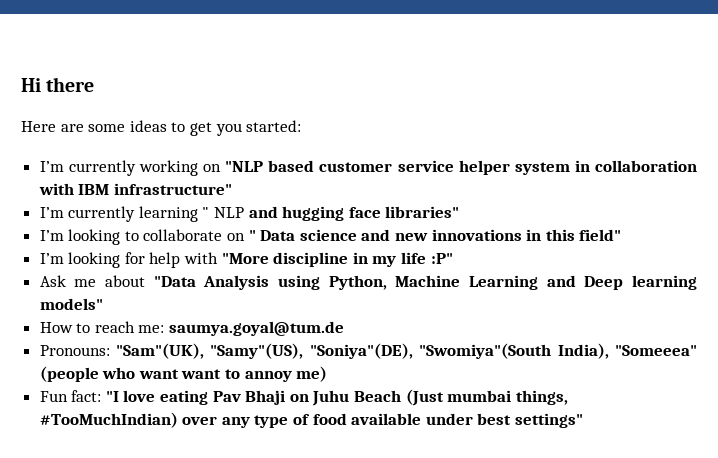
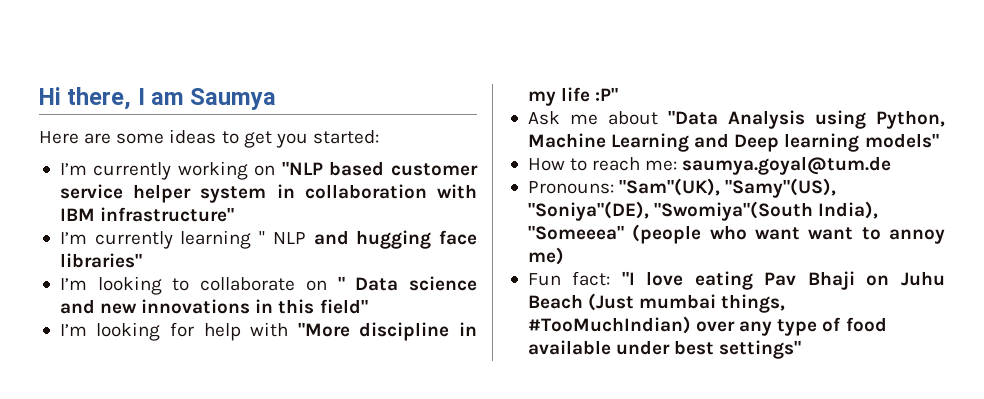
[46,77,95,92] there -> [67,87,277,110] there, I am Saumya

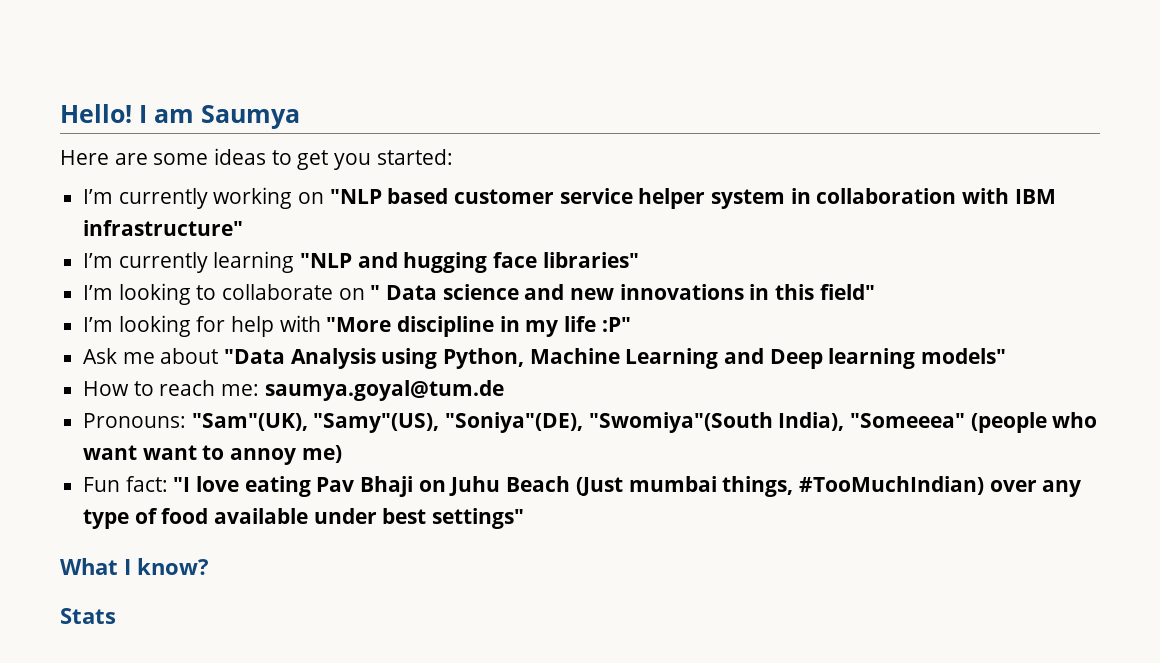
[39,87,132,110] Hi there, -> [60,104,132,123] Hello!
[259,231,306,244] " NLP -> [300,253,353,268] "NLP
(802, 349) none -> [60,558,209,575] [60,608,116,624] // What I know? // Stats

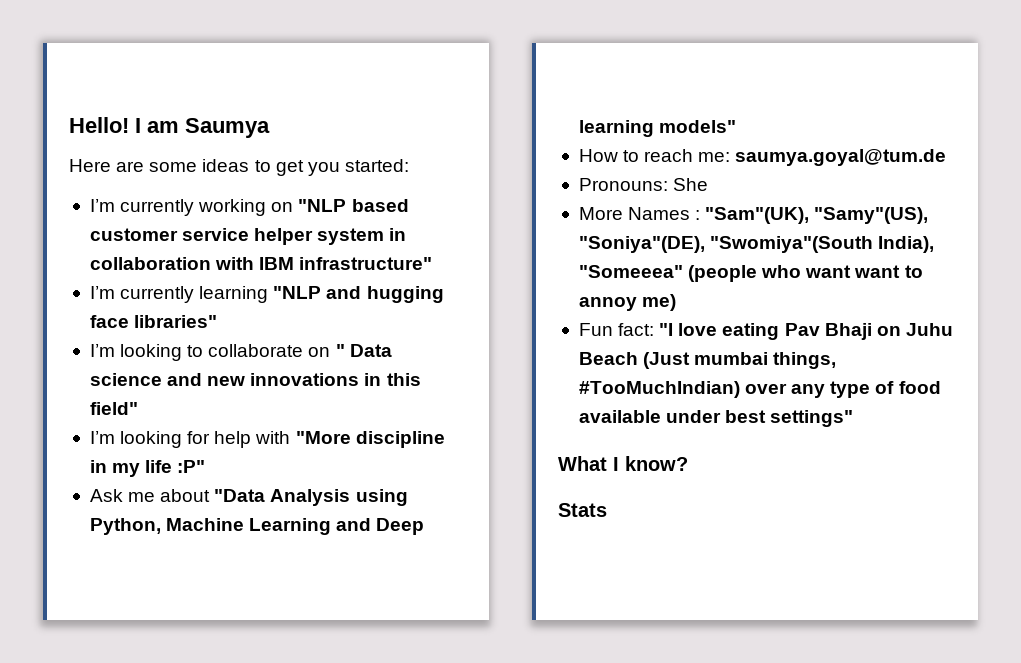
(187, 420) none -> [673,178,709,191] [578,207,701,220] She // More Names :

